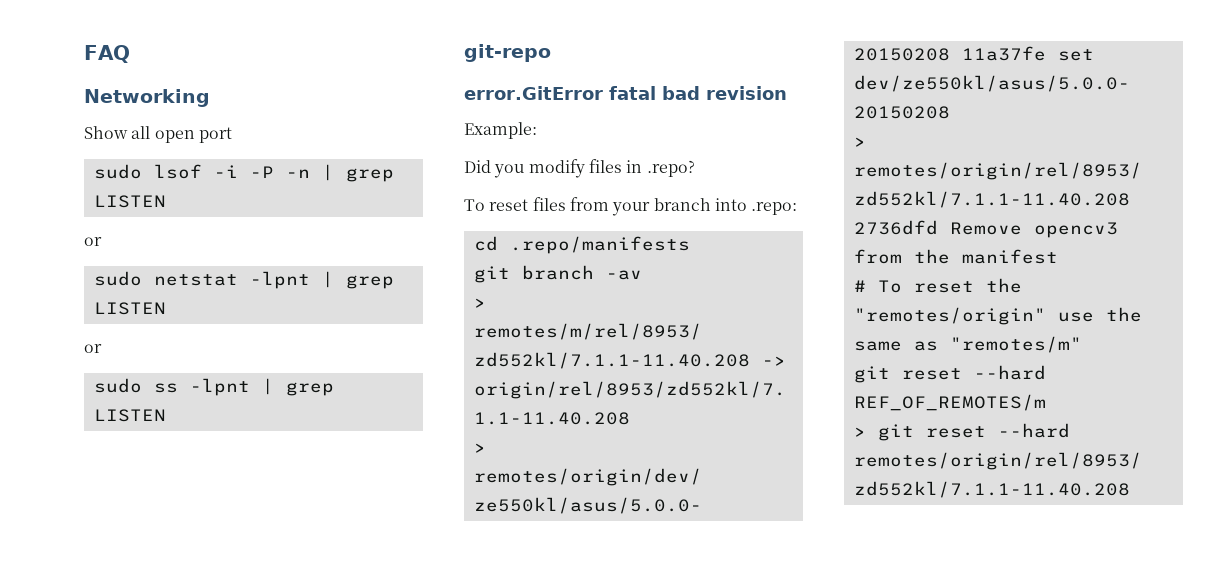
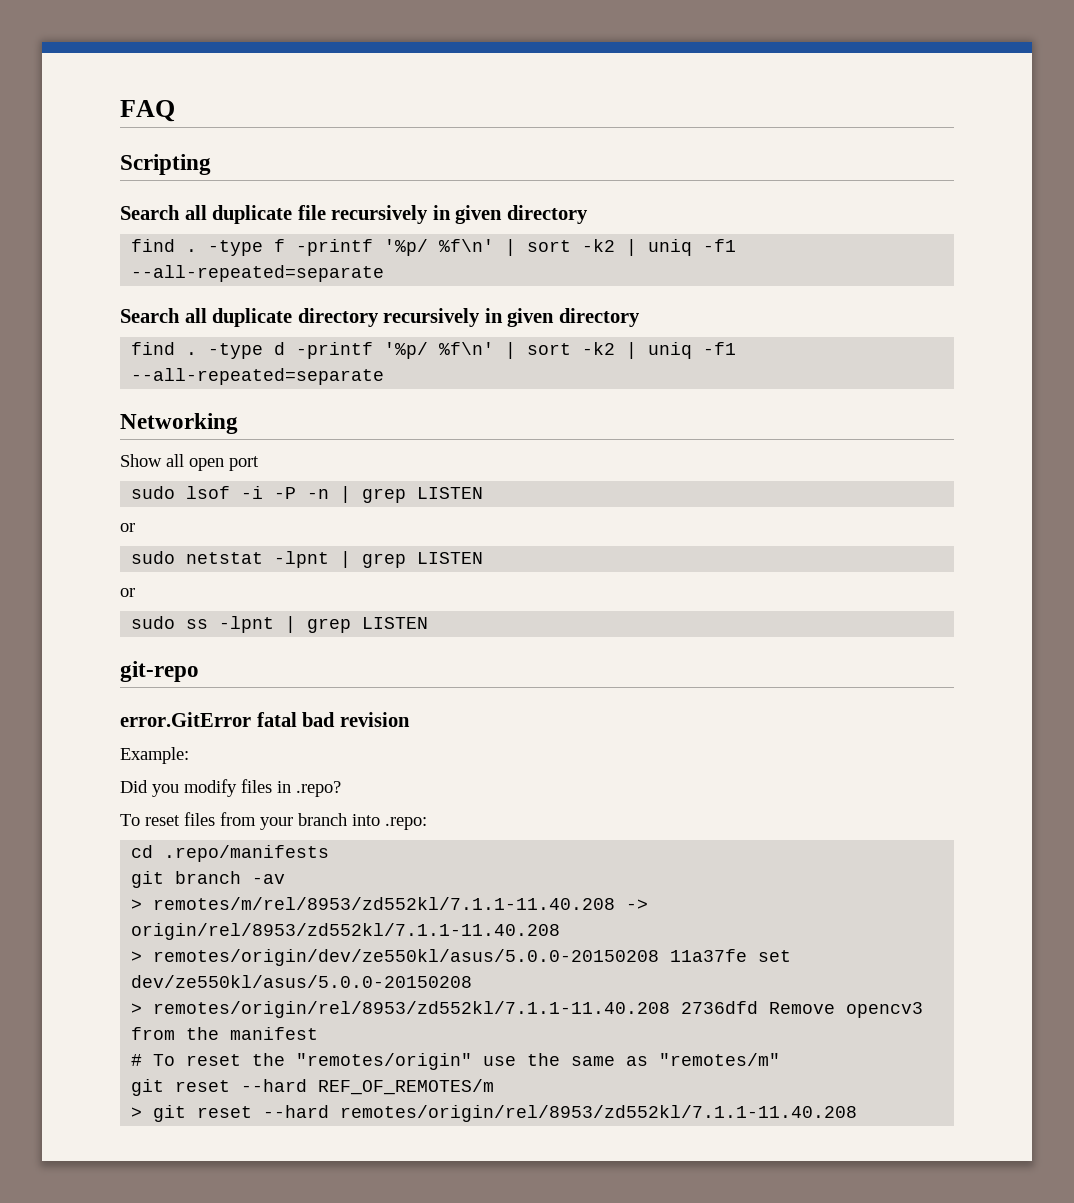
(130, 54) none -> [120,154,211,175] [120,205,588,224] [131,239,737,256] [131,265,385,282] [120,308,640,327] [131,342,737,359] [131,368,385,385] // Scripting // Search all duplicate file recursively in given directory // find . -type f -printf '%p/ %f\n' | sort -k2 | uniq -f1 --all-repeated=separate // Search all duplicate directory recursively in given directory // find . -type d -printf '%p/ %f\n' | sort -k2 | uniq -f1 --all-repeated=separate

